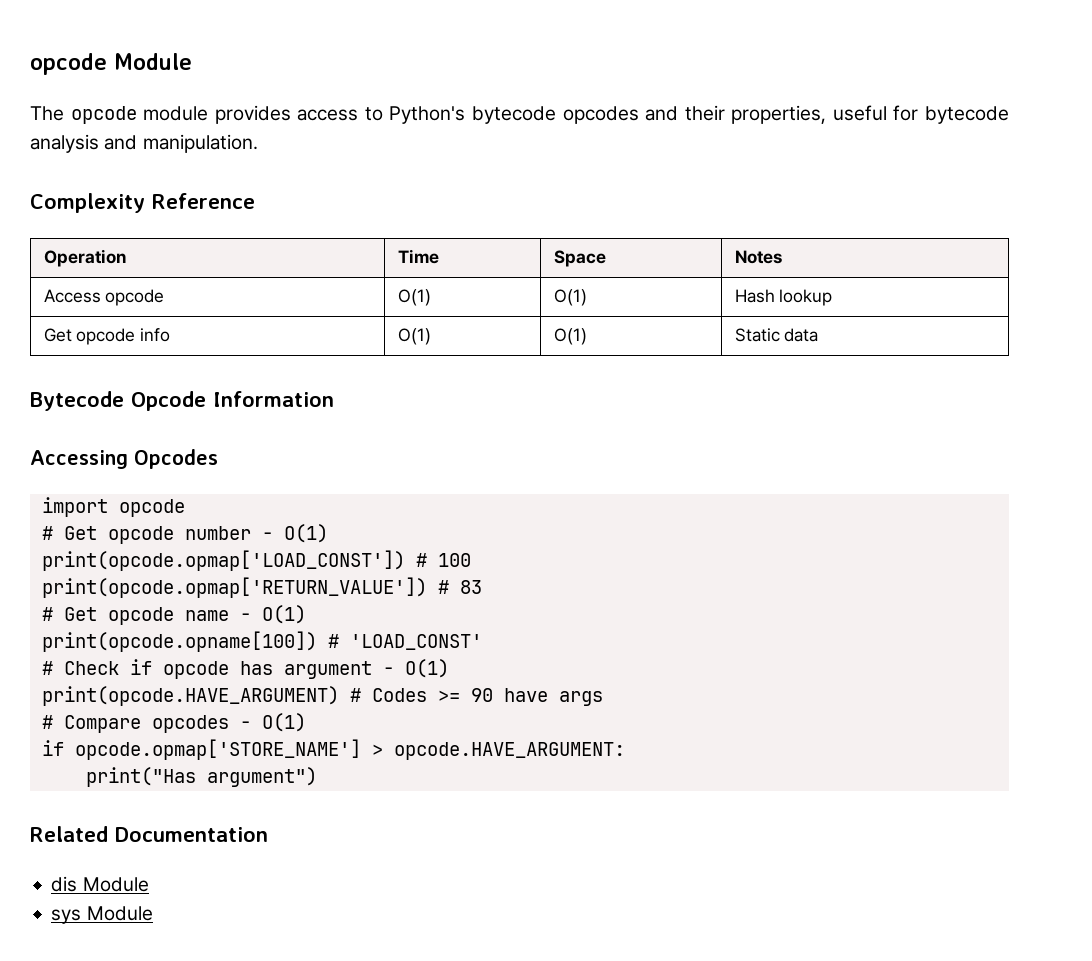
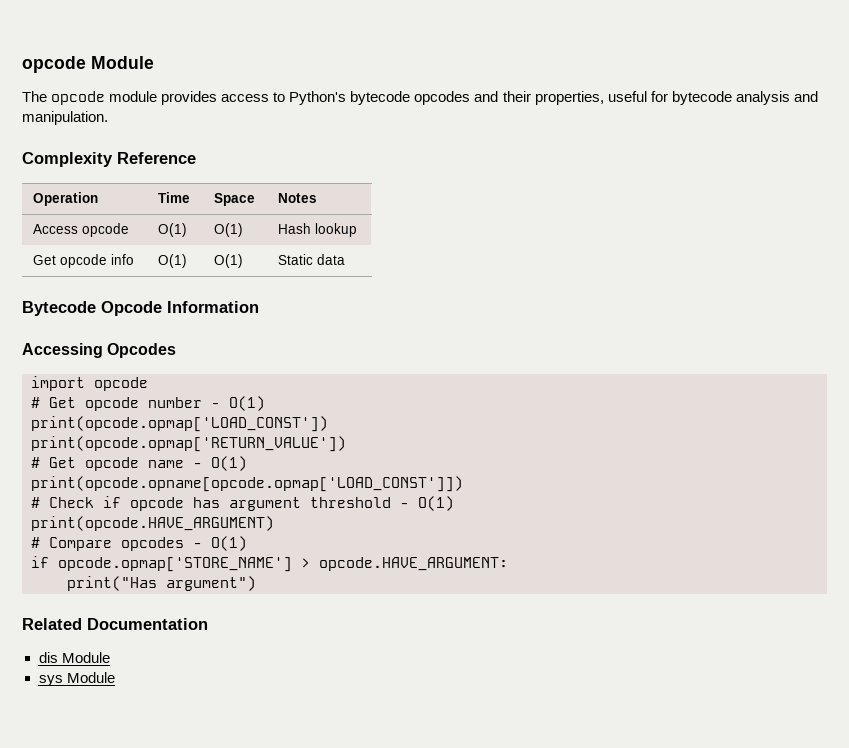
[415,553,471,567] # 100 -> (328, 424) none
[437,580,482,594] # 83 -> (346, 444) none
[41,631,482,652] print(opcode.opname[100]) # 'LOAD_CONST' -> [31,476,463,492] print(opcode.opname[opcode.opmap['LOAD_CONST']])
(372, 670) none -> [310,497,391,508] threshold
[349,688,603,706] # Codes >= 90 have args -> (274, 523) none

